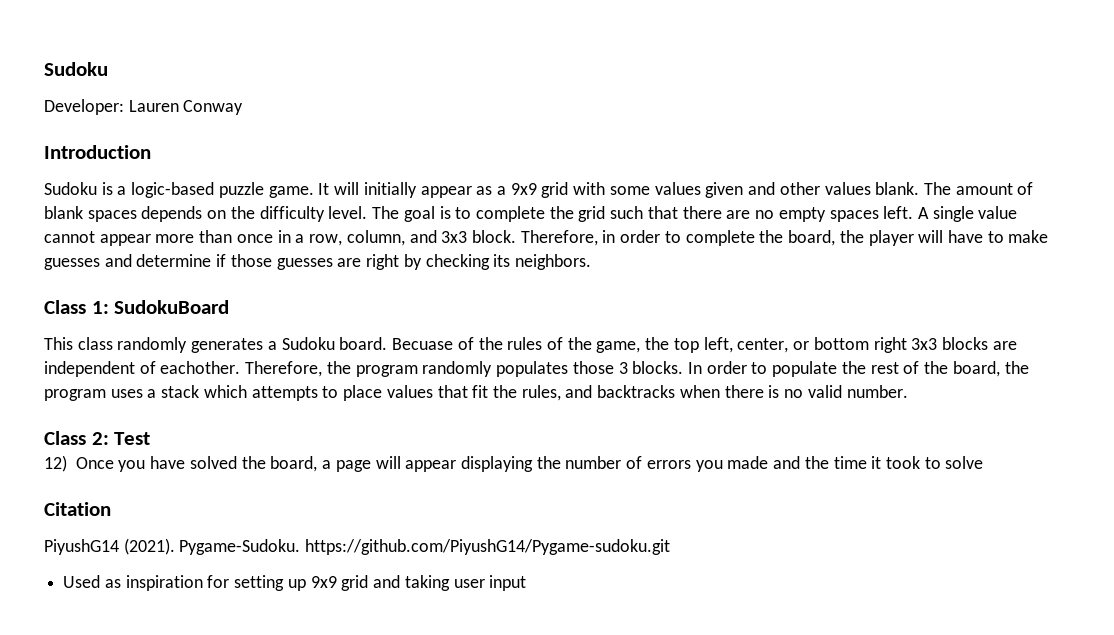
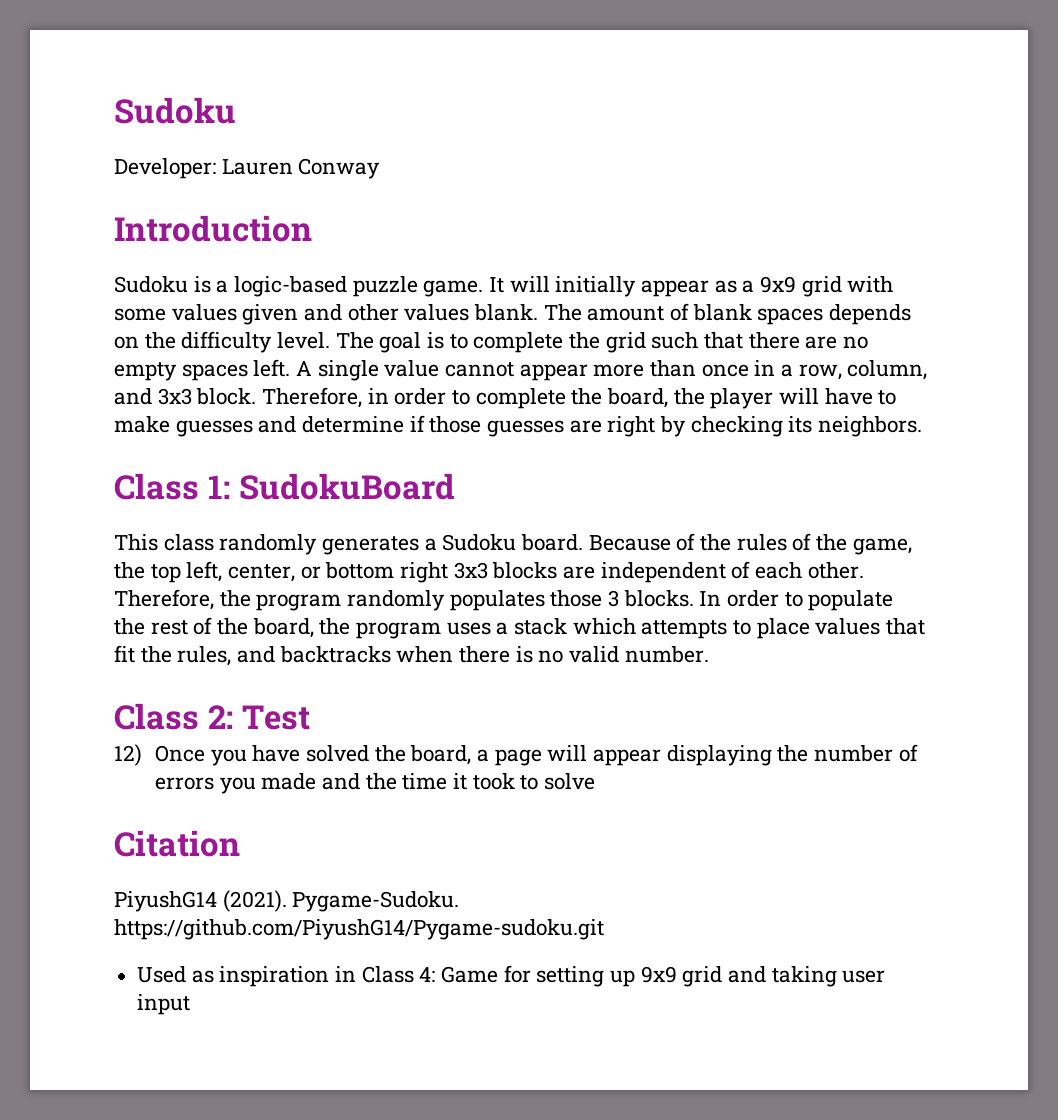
[392,338,454,350] Becuase -> [588,535,671,551] Because
[160,361,241,374] eachother. -> [755,562,864,579] each other.
(203, 583) none -> [335,966,499,983] in Class 4: Game

